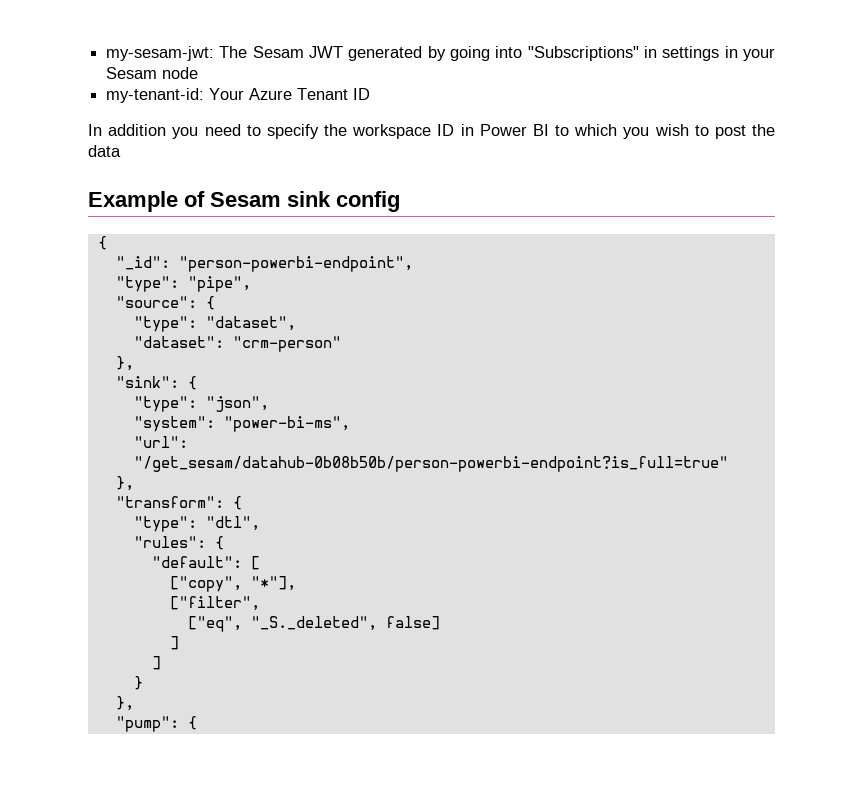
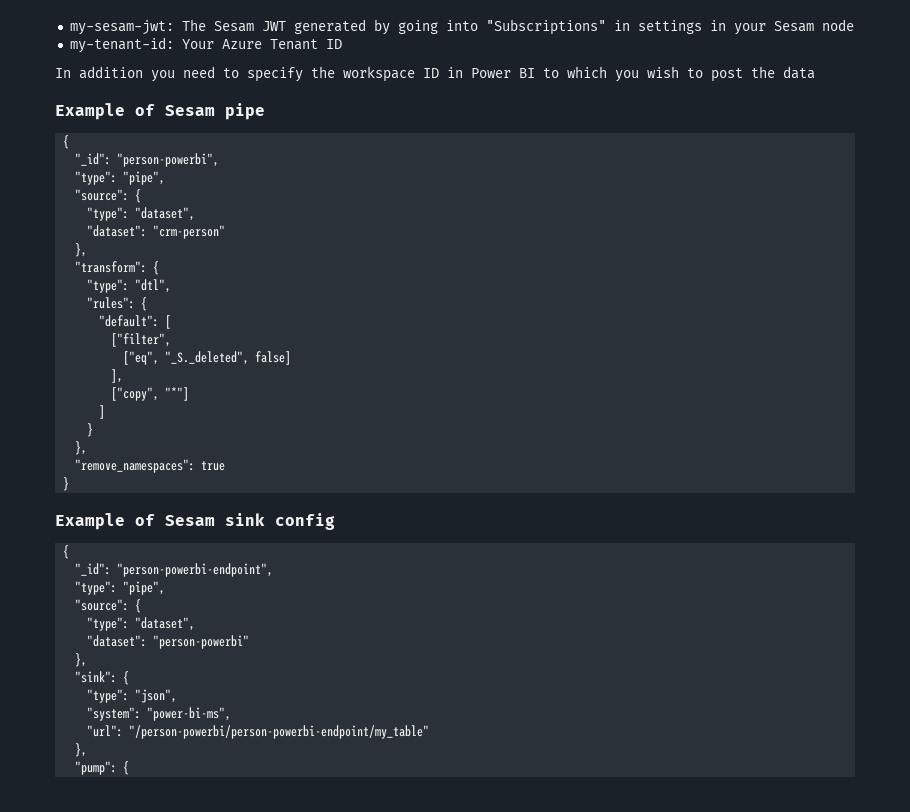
(121, 151) none -> [55,103,265,120] [63,135,70,149] [75,153,220,167] [75,171,166,185] [75,189,142,203] [87,207,196,221] [87,225,226,239] [75,243,88,257] [75,261,160,275] [87,279,172,293] [87,297,148,311] [99,315,172,329] [111,333,172,347] [123,351,292,365] [111,369,124,383] [111,387,190,401] [99,405,106,419] [87,423,94,437] [75,441,88,455] [75,459,226,473] [63,477,70,491] // Example of Sesam pipe // { // "_id": "person-powerbi", // "type": "pipe", // "source": { // "type": "dataset", // "dataset": "crm-person" // }, // "transform": { // "type": "dtl", // "rules": { // "default": [ // ["filter", // ["eq", "_S._deleted", false] // ], // ["copy", "*"] // ] // } // }, // "remove_namespaces": true // }
[232,336,341,352] "crm-person" -> [153,635,250,649] "person-powerbi"
[133,456,728,472] [115,476,134,491] [115,496,242,510] [133,516,260,532] [133,536,224,550] [151,556,260,570] [169,576,296,592] [169,596,260,611] [187,616,440,632] [169,636,179,650] [151,656,161,670] [133,676,143,690] "/get_sesam/datahub-0b08b50b/person-powerbi-endpoint?is_full=true" // }, // "transform": { // "type": "dtl", // "rules": { // "default": [ // ["copy", "*"], // ["filter", // ["eq", "_S._deleted", false] // ] // ] // } -> [129,725,430,739] "/person-powerbi/person-powerbi-endpoint/my_table"

